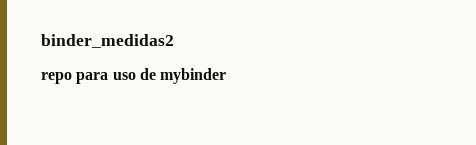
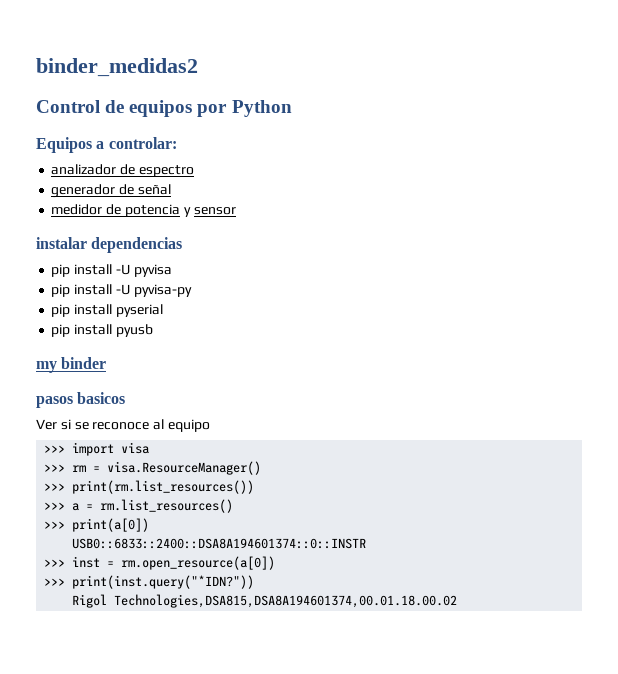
[41,68,227,84] repo para uso de mybinder -> [36,100,292,117] [36,137,177,153] [51,164,194,177] [51,184,171,198] [51,204,236,217] [36,237,183,253] [51,264,172,277] [51,284,192,297] [51,304,163,317] [51,324,153,337] [36,357,107,373] [36,392,126,408] [36,419,210,432] [44,442,150,456] [44,461,262,475] [44,480,255,494] [44,499,234,513] [44,518,150,532] [72,538,367,549] [44,556,276,570] [44,575,255,589] [72,594,458,608] Control de equipos por Python // Equipos a controlar: // analizador de espectro // generador de señal // medidor de potencia y sensor // instalar dependencias // pip install -U pyvisa // pip install -U pyvisa-py // pip install pyserial // pip install pyusb // my binder // pasos basicos // Ver si se reconoce al equipo // >>> import visa // >>> rm = visa.ResourceManager() // >>> print(rm.list_resources()) // >>> a = rm.list_resources() // >>> print(a[0]) // USB0::6833::2400::DSA8A194601374::0::INSTR // >>> inst = rm.open_resource(a[0]) // >>> print(inst.query("*IDN?")) // Rigol Technologies,DSA815,DSA8A194601374,00.01.18.00.02

